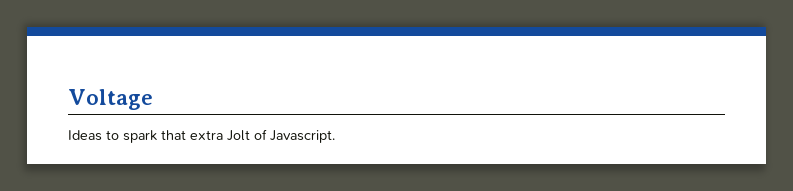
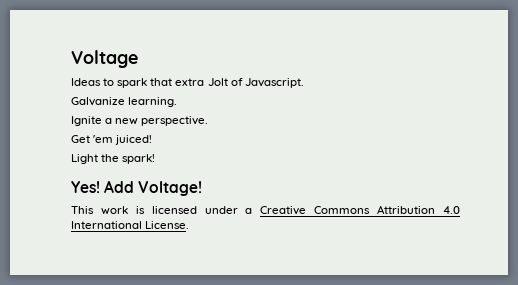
(335, 136) none -> [71,97,178,107] [71,116,209,126] [71,135,153,145] [71,154,156,164] [71,180,203,196] [71,205,460,215] [71,221,190,229] // Galvanize learning. // Ignite a new perspective. // Get 'em juiced! // Light the spark! // Yes! Add Voltage! // This work is licensed under a Creative Commons Attribution 4.0 International License.

